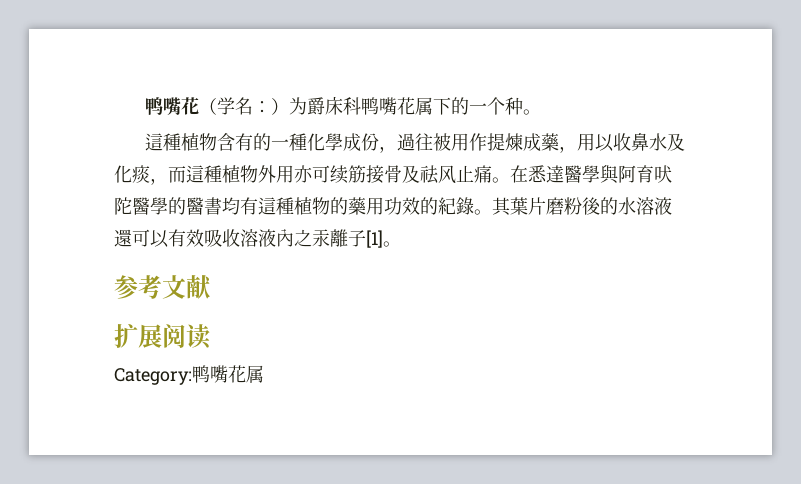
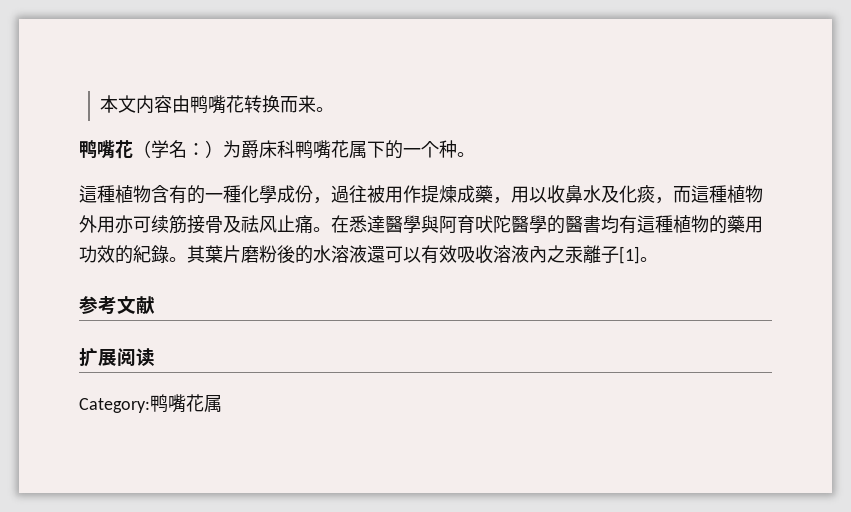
(145, 106) none -> [100,95,335,114] 本文内容由鸭嘴花转换而来。 //

